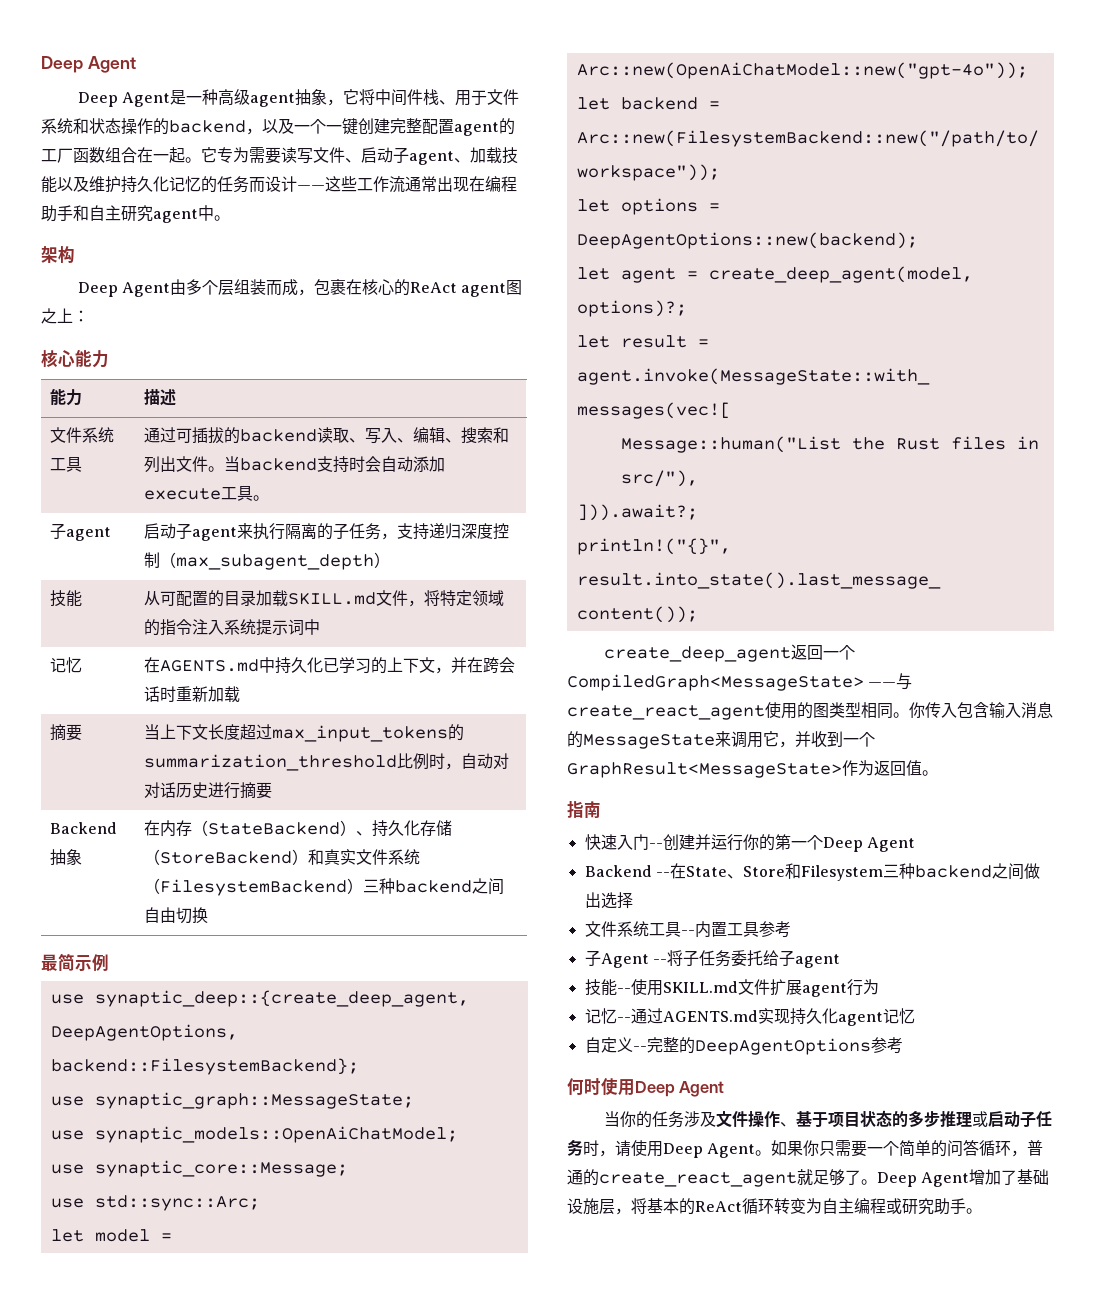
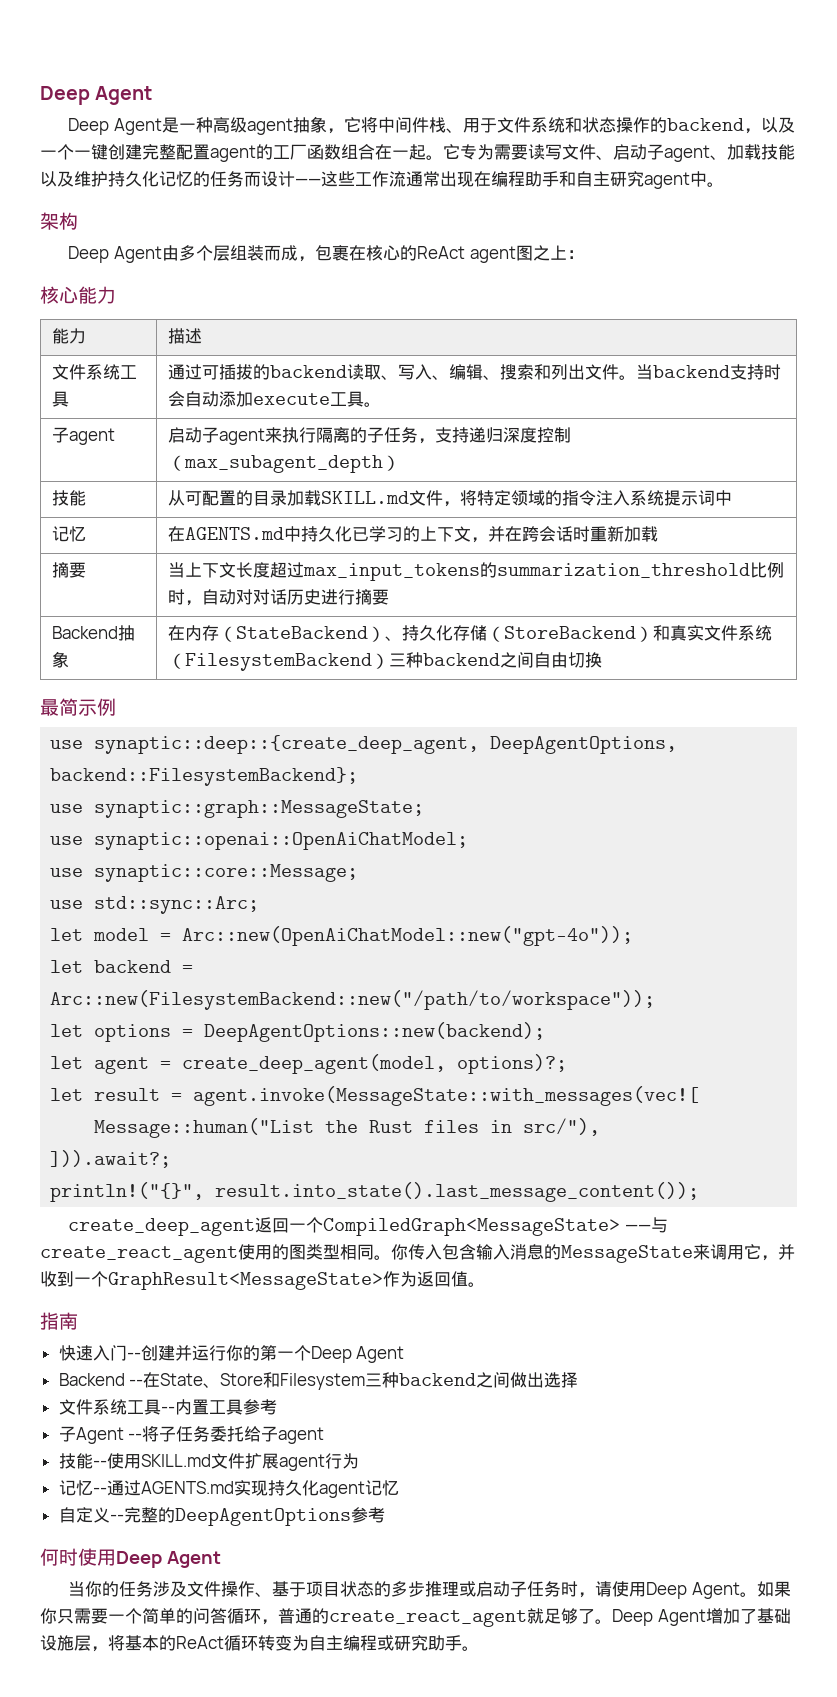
[94,990,469,1007] synaptic_deep::{create_deep_agent, -> [94,735,480,754] synaptic::deep::{create_deep_agent,
[94,1092,414,1109] [50,1126,458,1143] [50,1160,348,1177] synaptic_graph::MessageState; // use synaptic_models::OpenAiChatModel; // use synaptic_core::Message; -> [94,800,425,818] [50,832,469,850] [50,864,359,882] synaptic::graph::MessageState; // use synaptic::openai::OpenAiChatModel; // use synaptic::core::Message;

